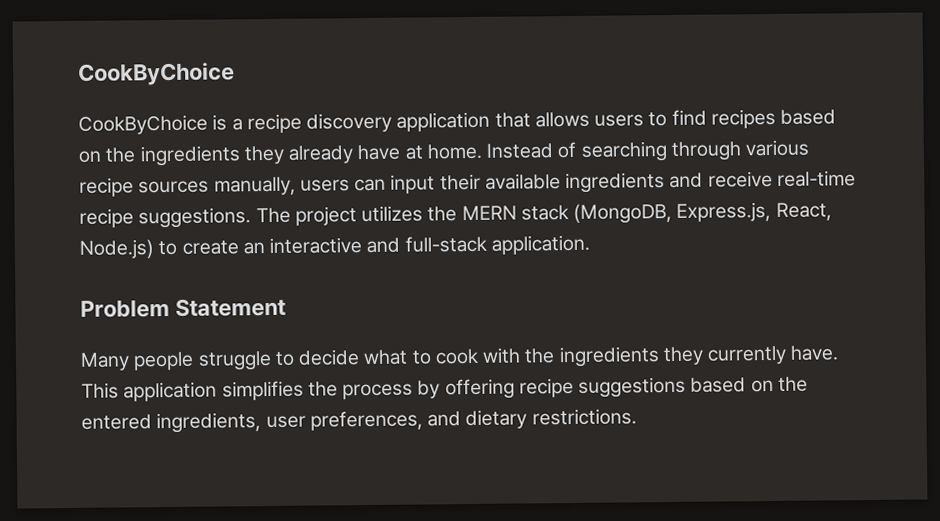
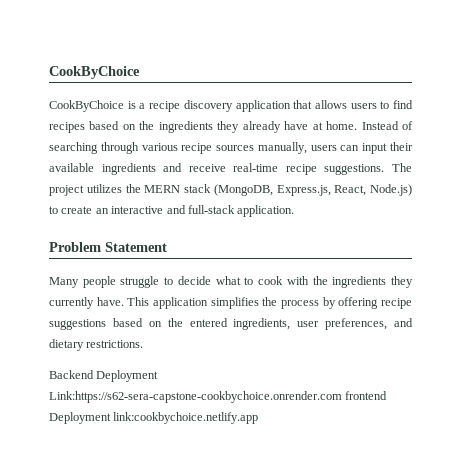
(637, 417) none -> [49,370,159,382] [49,391,388,403] [49,412,259,424] // Backend Deployment Link:https://s62-sera-capstone-cookbychoice.onrender.com frontend Deployment link:cookbychoice.netlify.app

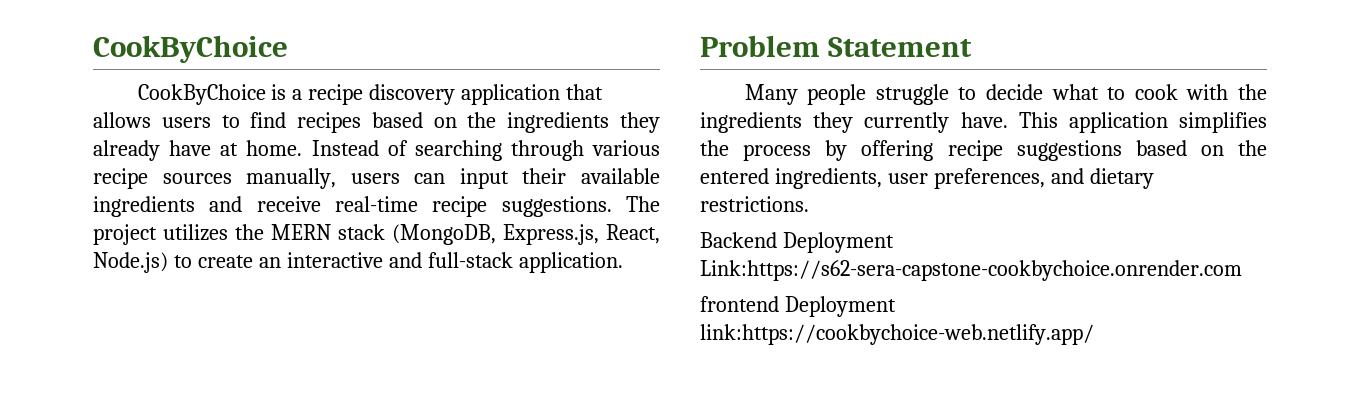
(342, 397) none -> (1242, 270) //
[113,412,259,424] link:cookbychoice.netlify.app -> [700,324,1094,345] link:https://cookbychoice-web.netlify.app/

